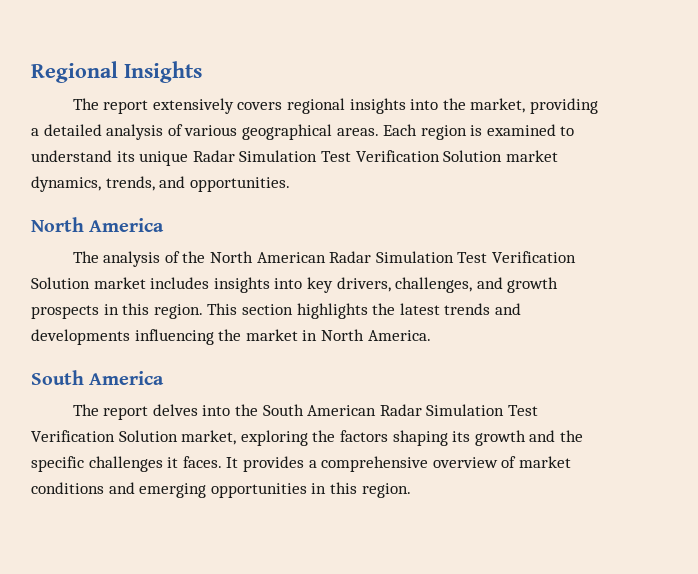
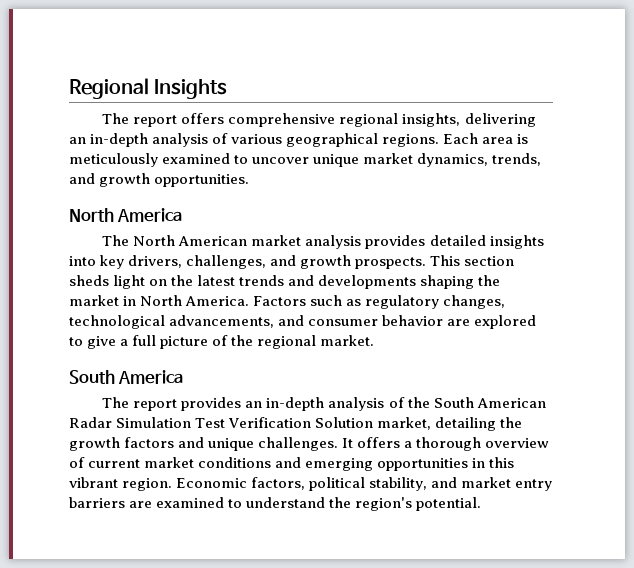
[152,98,599,114] [31,124,575,140] [31,150,503,166] extensively covers regional insights into the market, providing a detailed analysis of various geographical areas. Each region is examined to understand its unique Radar Simulation Test Verification Solution -> [181,113,536,127] [69,133,529,147] [69,153,360,167] offers comprehensive regional insights, delivering an in-depth analysis of various geographical regions. Each area is meticulously examined to uncover unique
(186, 182) none -> [99,173,151,187] growth
[103,251,577,267] [31,277,210,289] analysis of the North American Radar Simulation Test Verification Solution market includes -> [133,235,486,249] North American market analysis provides detailed
[31,303,368,319] prospects in this region. This section highlights -> [355,255,515,269] [69,275,168,289] prospects. This section sheds light on
[134,329,214,345] influencing -> [420,275,475,289] shaping
(431, 335) none -> [253,295,506,309] [69,315,537,329] [69,335,375,349] Factors such as regulatory changes, technological advancements, and consumer behavior are explored to give a full picture of the regional market.
[152,404,231,416] delves into -> [181,397,405,411] provides an in-depth analysis of
[240,430,583,446] [31,456,429,472] exploring the factors shaping its growth and the specific challenges it faces. It provides a comprehensive -> [435,417,523,431] [69,437,482,451] detailing the growth factors and unique challenges. It offers a thorough
(517, 462) none -> [88,459,141,468] current
[361,483,411,498] region. -> [69,477,553,491] [69,497,482,511] vibrant region. Economic factors, political stability, and market entry barriers are examined to understand the region's potential.

